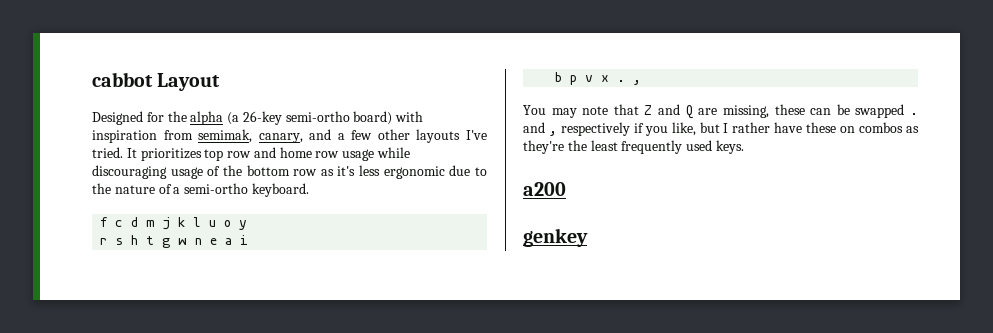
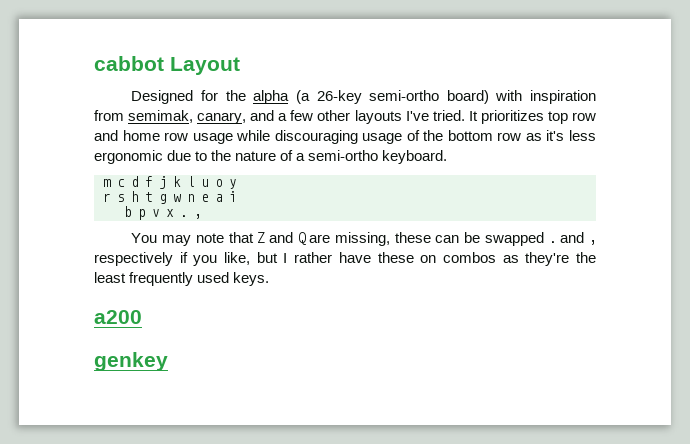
[100,217,109,227] f -> [103,179,111,187] m
[146,220,156,227] m -> [145,176,152,187] f

